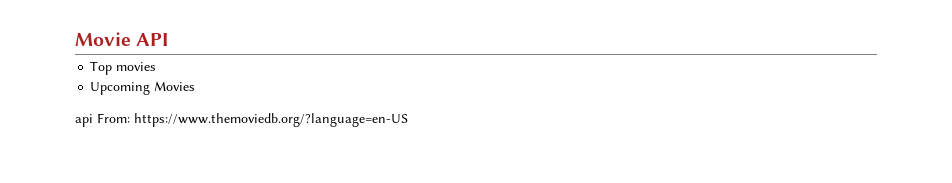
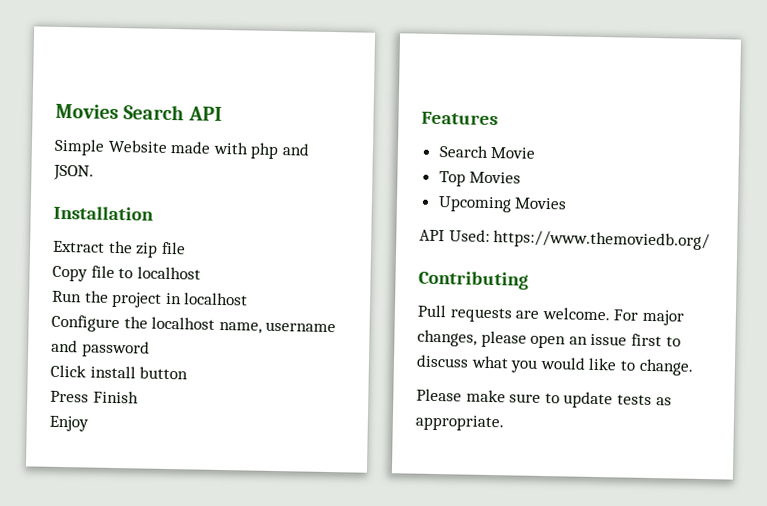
[75,32,169,46] Movie API -> [55,103,222,121] [54,138,310,160] [53,164,94,181] [53,205,154,221] [52,240,186,258] [52,265,201,282] [52,290,249,308] [51,314,337,334] [51,339,150,358] [50,364,189,380] [50,390,139,404] [49,415,89,432] [421,111,498,126] [438,145,536,159] Movies Search API // Simple Website made with php and JSON. // Installation // Extract the zip file // Copy file to localhost // Run the project in localhost // Configure the localhost name, username and password // Click install button // Press Finish // Enjoy // Features // Search Movie
[116,62,157,71] movies -> [469,171,522,184] Movies
[75,113,408,127] api From: https://www.themoviedb.org/?language=en-US -> [419,229,711,251] [418,270,529,290] [417,304,684,326] [417,329,681,349] [416,354,694,376] [416,388,672,409] [415,414,504,432] API Used: https://www.themoviedb.org/ // Contributing // Pull requests are welcome. For major changes, please open an issue first to discuss what you would like to change. // Please make sure to update tests as appropriate.

